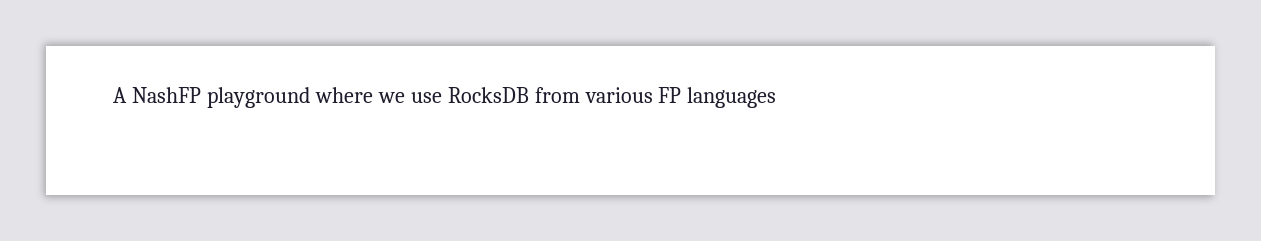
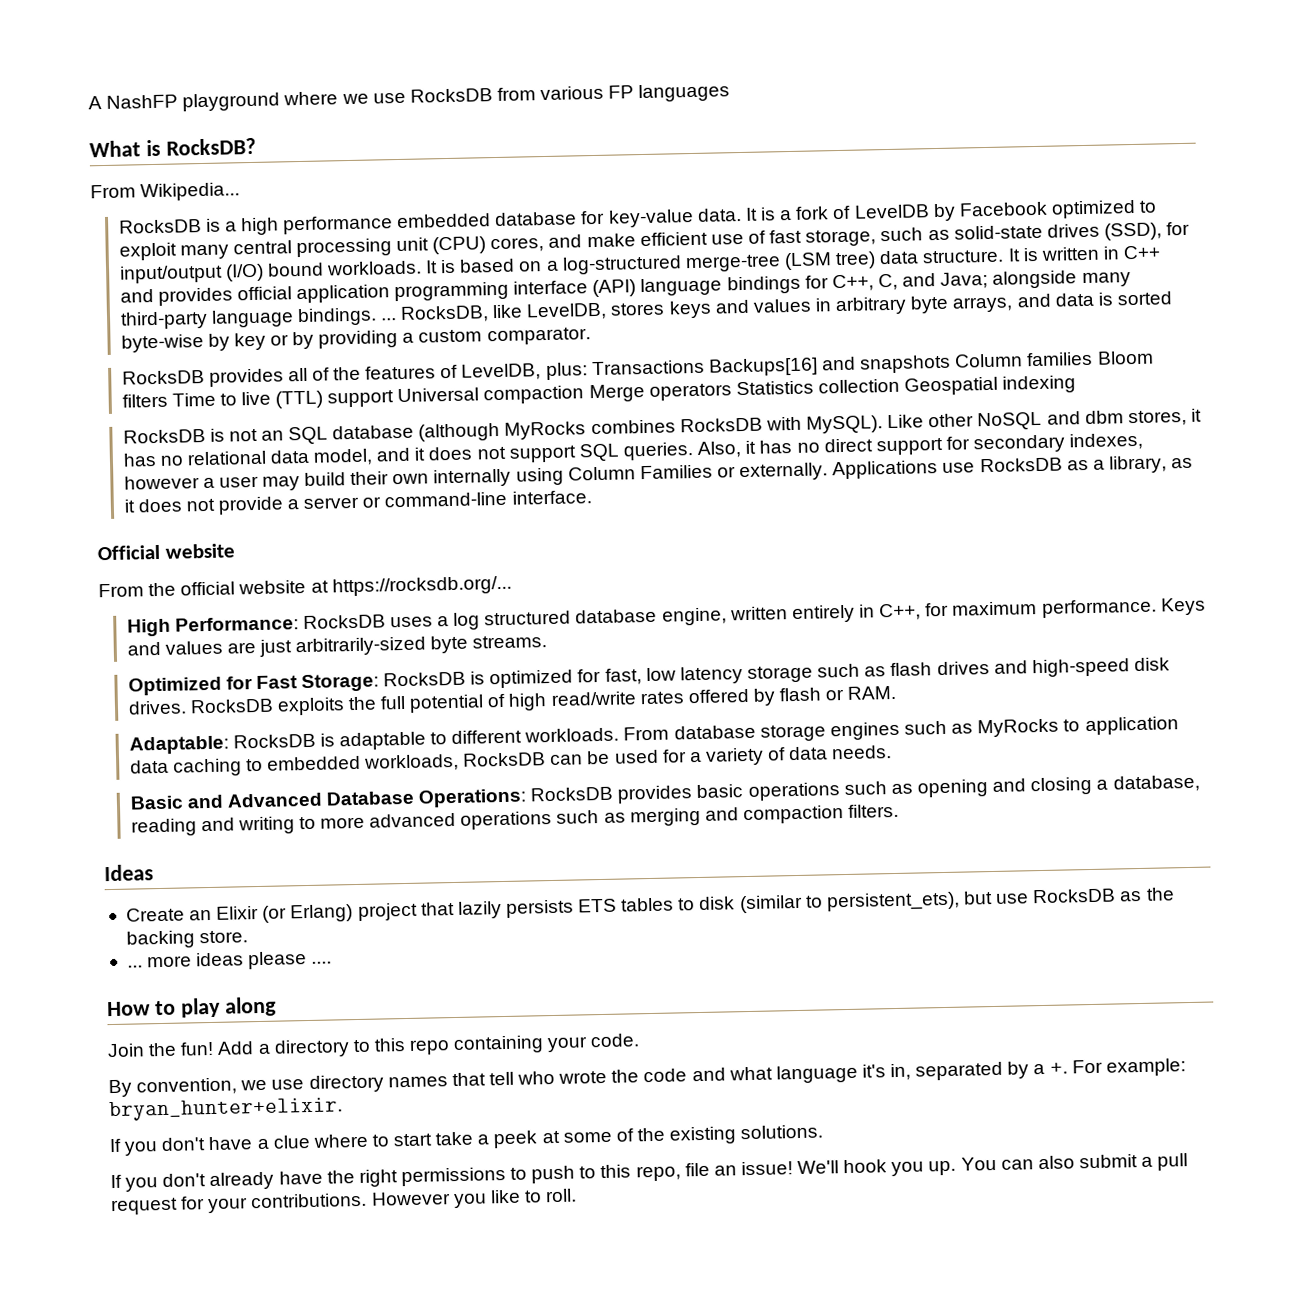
(777, 97) none -> [89,137,256,158] [90,182,241,202] [118,199,1158,236] [118,221,1191,261] [118,245,1162,284] [119,270,1131,306] [119,291,1172,330] [120,327,591,353] [121,350,1154,387] [121,375,1077,409] [122,408,1202,445] [122,432,1144,467] [123,455,1194,491] [123,490,592,515] [97,543,235,561] [98,575,512,598] [126,597,1206,637] [126,635,548,657] [127,657,1170,696] [127,685,897,716] [128,716,1179,755] [129,745,893,777] [129,774,1200,810] [130,803,900,837] [104,864,154,882] [125,887,1175,923] [125,930,249,949] [126,951,333,970] [107,996,277,1018] [107,1033,641,1058] [108,1058,1186,1098] [109,1097,343,1122] [109,1124,824,1156] [110,1153,1189,1192] [111,1188,578,1216] // What is RocksDB? // From Wikipedia... // RocksDB is a high performance embedded database for key-value data. It is a fork of LevelDB by Facebook optimized to exploit many central processing unit (CPU) cores, and make efficient use of fast storage, such as solid-state drives (SSD), for input/output (I/O) bound workloads. It is based on a log-structured merge-tree (LSM tree) data structure. It is written in C++ and provides official application programming interface (API) language bindings for C++, C, and Java; alongside many third-party language bindings. ... RocksDB, like LevelDB, stores keys and values in arbitrary byte arrays, and data is sorted byte-wise by key or by providing a custom comparator. // RocksDB provides all of the features of LevelDB, plus: Transactions Backups[16] and snapshots Column families Bloom filters Time to live (TTL) support Universal compaction Merge operators Statistics collection Geospatial indexing // RocksDB is not an SQL database (although MyRocks combines RocksDB with MySQL). Like other NoSQL and dbm stores, it has no relational data model, and it does not support SQL queries. Also, it has no direct support for secondary indexes, however a user may build their own internally using Column Families or externally. Applications use RocksDB as a library, as it does not provide a server or command-line interface. // Official website // From the official website at https://rocksdb.org/... // High Performance: RocksDB uses a log structured database engine, written entirely in C++, for maximum performance. Keys and values are just arbitrarily-sized byte streams. // Optimized for Fast Storage: RocksDB is optimized for fast, low latency storage such as flash drives and high-speed disk drives. RocksDB exploits the full potential of high read/write rates offered by flash or RAM. // Adaptable: RocksDB is adaptable to different workloads. From database storage engines such as MyRocks to application data caching to embedded workloads, RocksDB can be used for a variety of data needs. // Basic and Advanced Database Operations: RocksDB provides basic operations such as opening and closing a database, reading and writing to more advanced operations such as merging and compaction filters. // Ideas // Create an Elixir (or Erlang) project that lazily persists ETS tables to disk (similar to persistent_ets), but use RocksDB as the backing store. // ... more ideas please .... // How to play along // Join the fun! Add a directory to this repo containing your code. // By convention, we use directory names that tell who wrote the code and what language it's in, separated by a +. For example: bryan_hunter+elixir. // If you don't have a clue where to start take a peek at some of the existing solutions. // If you don't already have the right permissions to push to this repo, file an issue! We'll hook you up. You can also submit a pull request for your contributions. However you like to roll.

